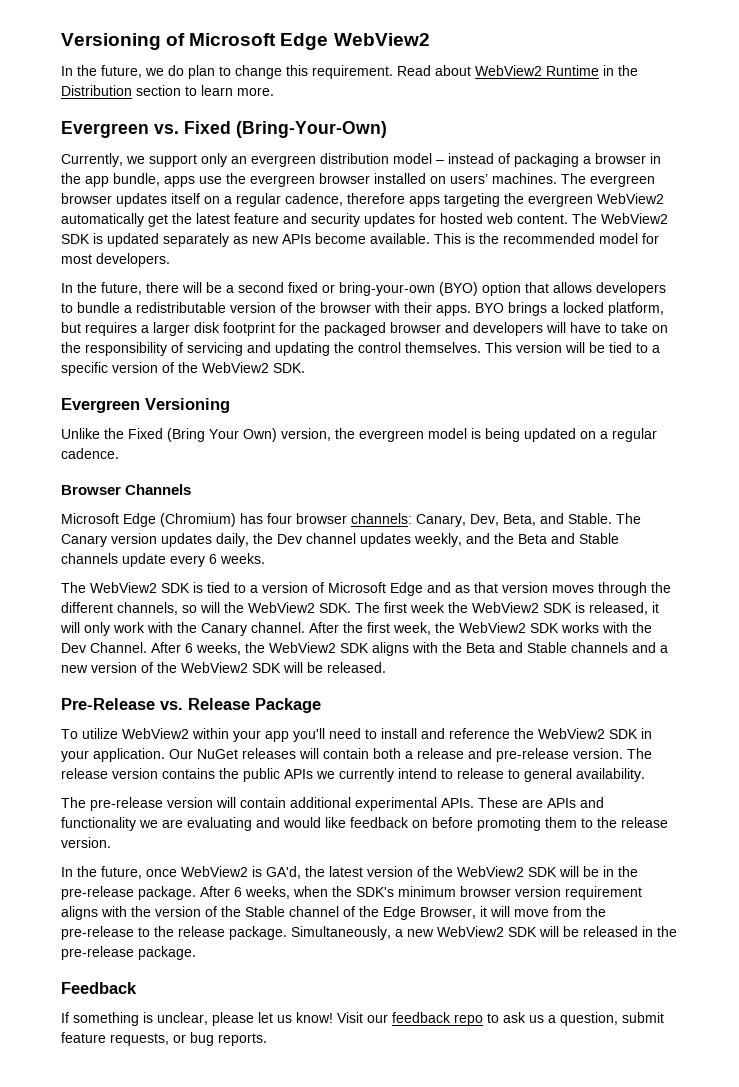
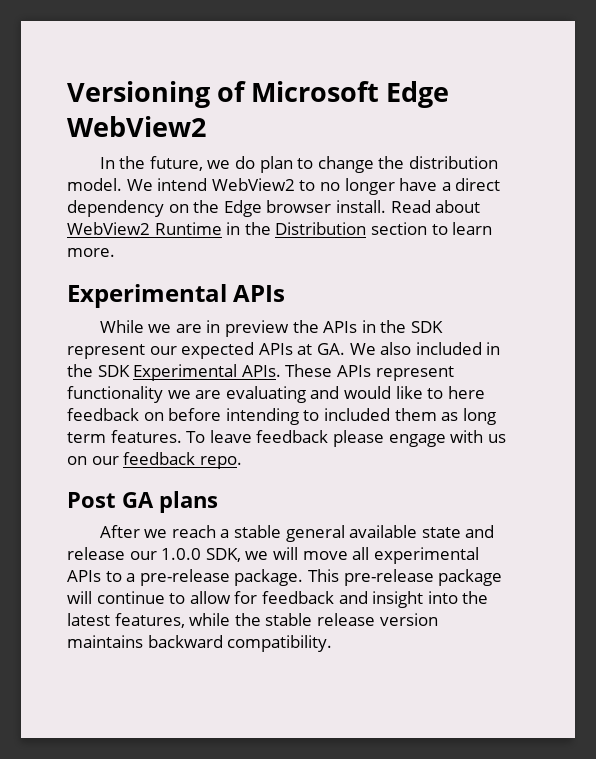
[286,65,393,79] this requirement. -> [378,156,498,169] [67,178,501,195] [67,200,386,217] the distribution model. We intend WebView2 to no longer have a direct dependency on the Edge browser install.
[61,121,387,138] [61,153,661,167] [61,173,655,187] [61,193,664,207] [61,213,668,227] [61,233,659,247] [61,253,170,267] [61,282,666,296] [61,302,664,316] [61,322,668,336] [61,342,660,356] [61,362,305,376] [61,398,230,413] [61,428,657,442] [61,448,119,459] [61,484,192,495] [61,513,641,527] [61,533,619,547] [61,553,265,567] [61,582,671,596] [61,602,659,615] [60,622,652,636] [61,642,668,656] [61,662,386,673] [61,698,321,713] [61,728,652,742] [61,748,652,762] [61,768,645,782] [61,797,604,811] Evergreen vs. Fixed (Bring-Your-Own) // Currently, we support only an evergreen distribution model – instead of packaging a browser in the app bundle, apps use the evergreen browser installed on users’ machines. The evergreen browser updates itself on a regular cadence, therefore apps targeting the evergreen WebView2 automatically get the latest feature and security updates for hosted web content. The WebView2 SDK is updated separately as new APIs become available. This is the recommended model for most developers. // In the future, there will be a second fixed or bring-your-own (BYO) option that allows developers to bundle a redistributable version of the browser with their apps. BYO brings a locked platform, but requires a larger disk footprint for the packaged browser and developers will have to take on the responsibility of servicing and updating the control themselves. This version will be tied to a specific version of the WebView2 SDK. // Evergreen Versioning // Unlike the Fixed (Bring Your Own) version, the evergreen model is being updated on a regular cadence. // Browser Channels // Microsoft Edge (Chromium) has four browser channels: Canary, Dev, Beta, and Stable. The Canary version updates daily, the Dev channel updates weekly, and the Beta and Stable channels update every 6 weeks. // The WebView2 SDK is tied to a version of Microsoft Edge and as that version moves through the different channels, so will the WebView2 SDK. The first week the WebView2 SDK is released, it will only work with the Canary channel. After the first week, the WebView2 SDK works with the Dev Channel. After 6 weeks, the WebView2 SDK aligns with the Beta and Stable channels and a new version of the WebView2 SDK will be released. // Pre-Release vs. Release Package // To utilize WebView2 within your app you'll need to install and reference the WebView2 SDK in your application. Our NuGet releases will contain both a release and pre-release version. The release version contains the public APIs we currently intend to release to general availability. // The pre-release version will contain additional experimental APIs. These are APIs and -> [67,284,286,308] [99,320,443,337] [67,342,501,359] [67,364,454,381] Experimental APIs // While we are in preview the APIs in the SDK represent our expected APIs at GA. We also included in the SDK Experimental APIs. These APIs represent
(346, 822) none -> [427,386,485,399] to here
[477,817,668,831] [61,837,111,848] [61,866,638,879] [61,886,642,900] [61,906,606,920] [61,926,677,940] [61,946,196,960] [61,982,137,994] [61,1012,664,1026] [61,1032,267,1046] promoting them to the release version. // In the future, once WebView2 is GA'd, the latest version of the WebView2 SDK will be in the pre-release package. After 6 weeks, when the SDK's minimum browser version requirement aligns with the version of the Stable channel of the Edge Browser, it will move from the pre-release to the release package. Simultaneously, a new WebView2 SDK will be released in the pre-release package. // Feedback // If something is unclear, please let us know! Visit our feedback repo to ask us a question, submit feature requests, or bug reports. -> [225,408,496,425] [67,430,506,447] [67,452,242,469] [67,491,218,513] [99,525,495,542] [67,547,479,564] [67,569,503,586] [67,591,489,608] [67,613,438,628] [67,635,333,652] intending to included them as long term features. To leave feedback please engage with us on our feedback repo. // Post GA plans // After we reach a stable general available state and release our 1.0.0 SDK, we will move all experimental APIs to a pre-release package. This pre-release package will continue to allow for feedback and insight into the latest features, while the stable release version maintains backward compatibility.

